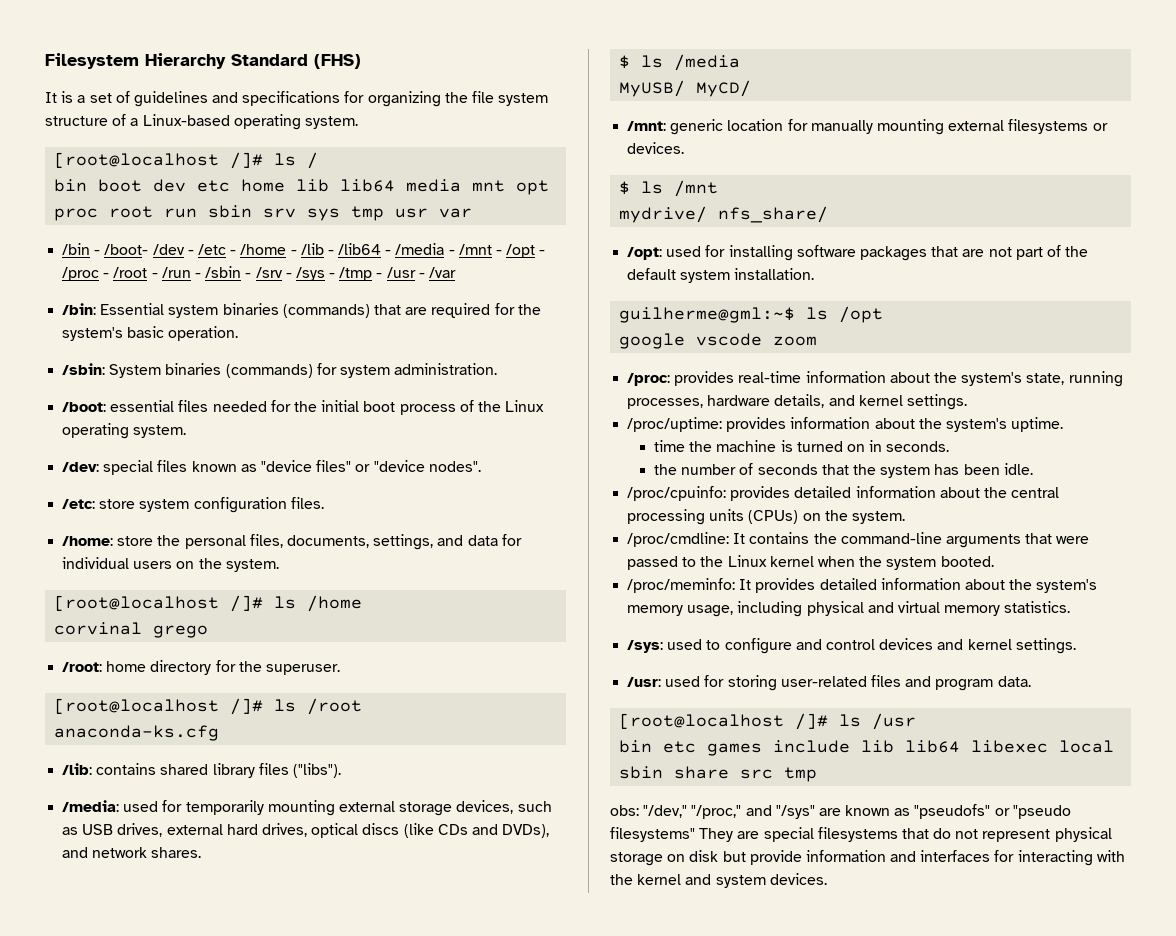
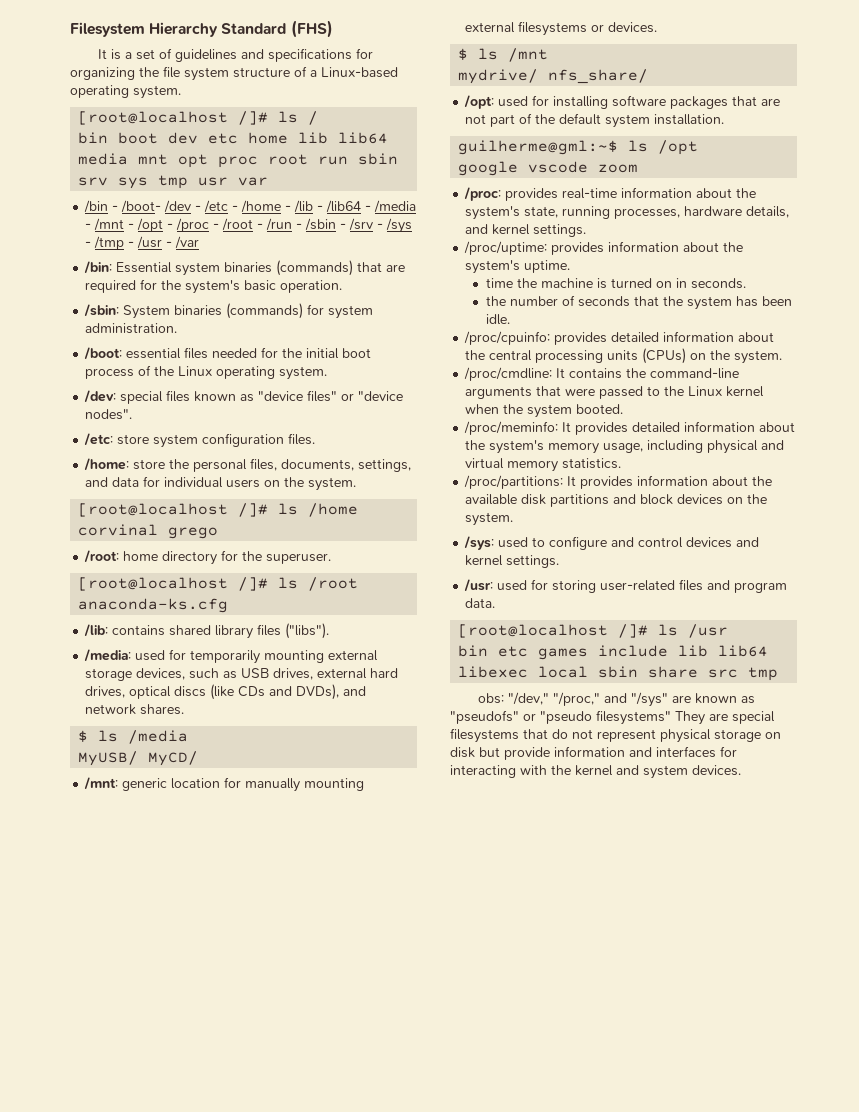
(1071, 607) none -> [464,475,773,489] [465,494,768,507] [465,512,514,526] // /proc/partitions: It provides information about the available disk partitions and block devices on the system.

